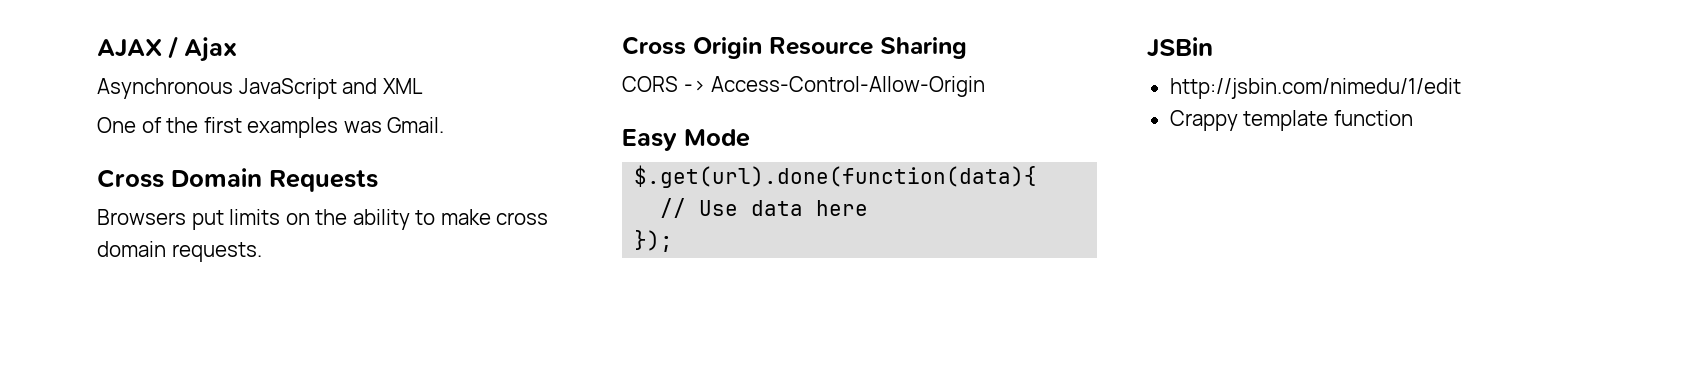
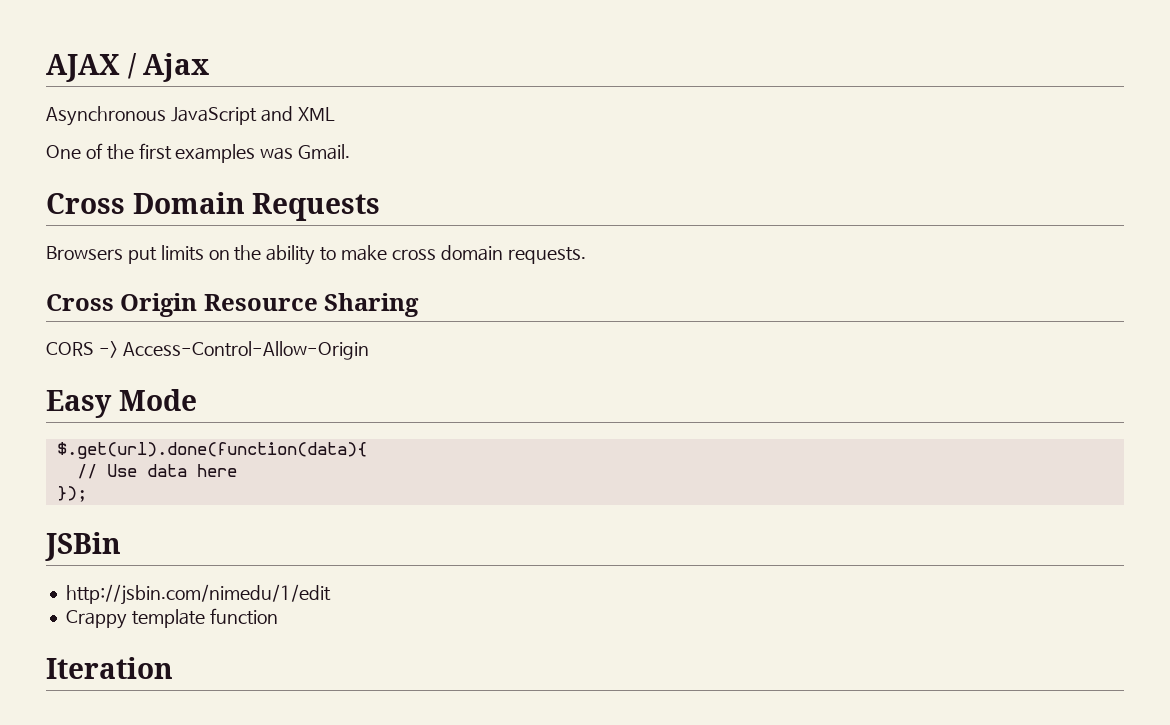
(1413, 118) none -> [46,657,173,679] // Iteration

